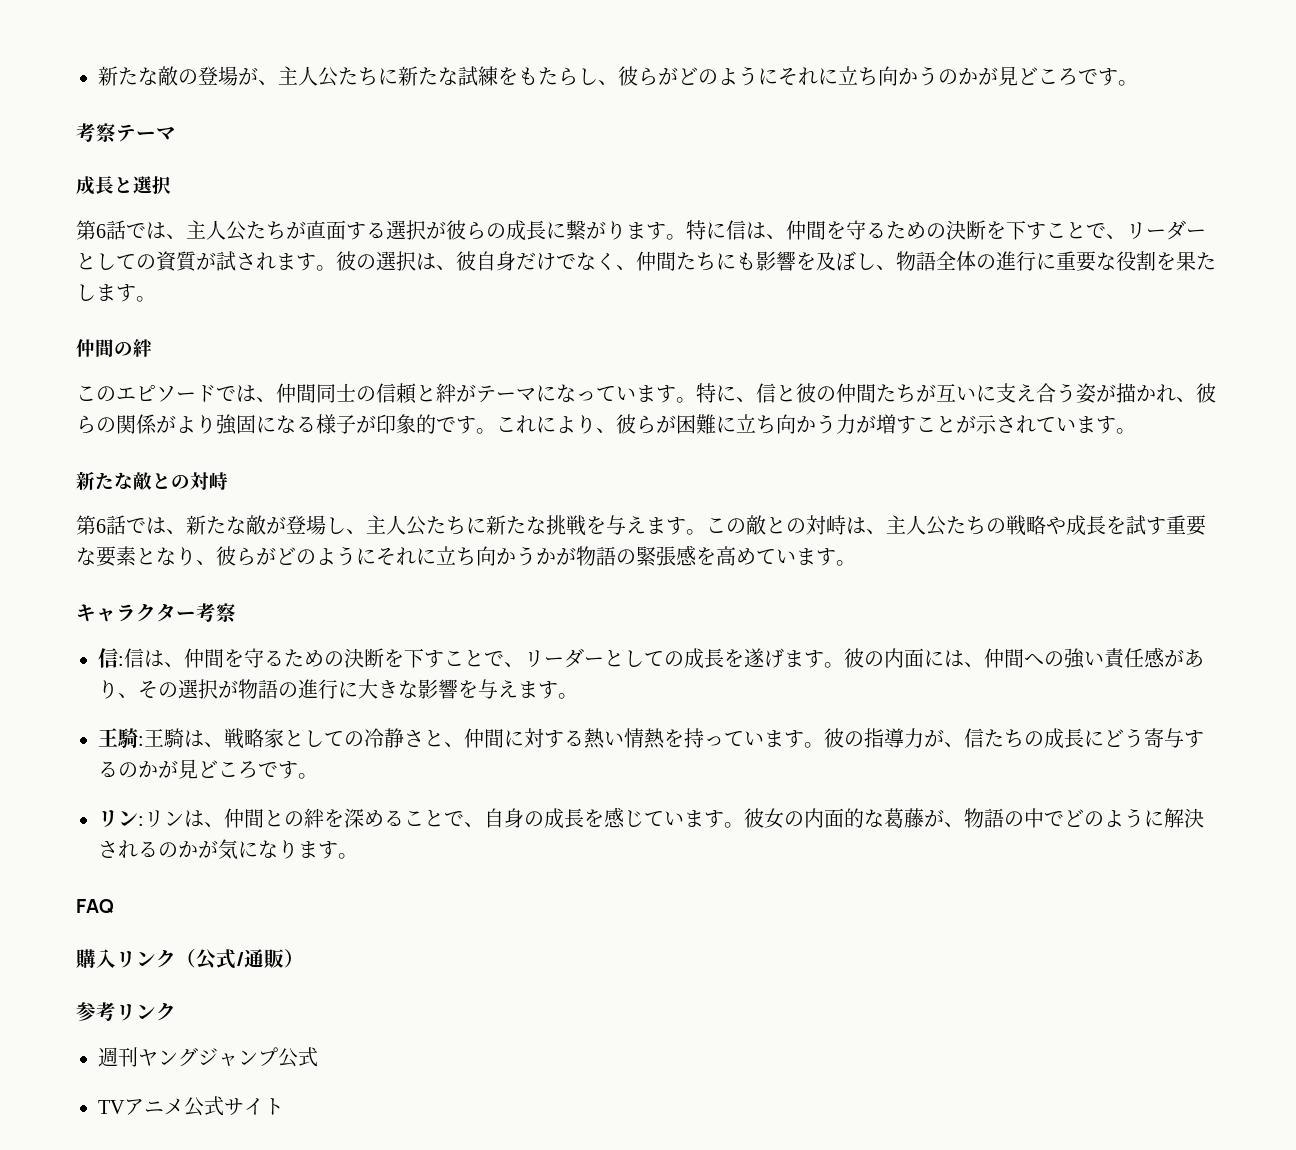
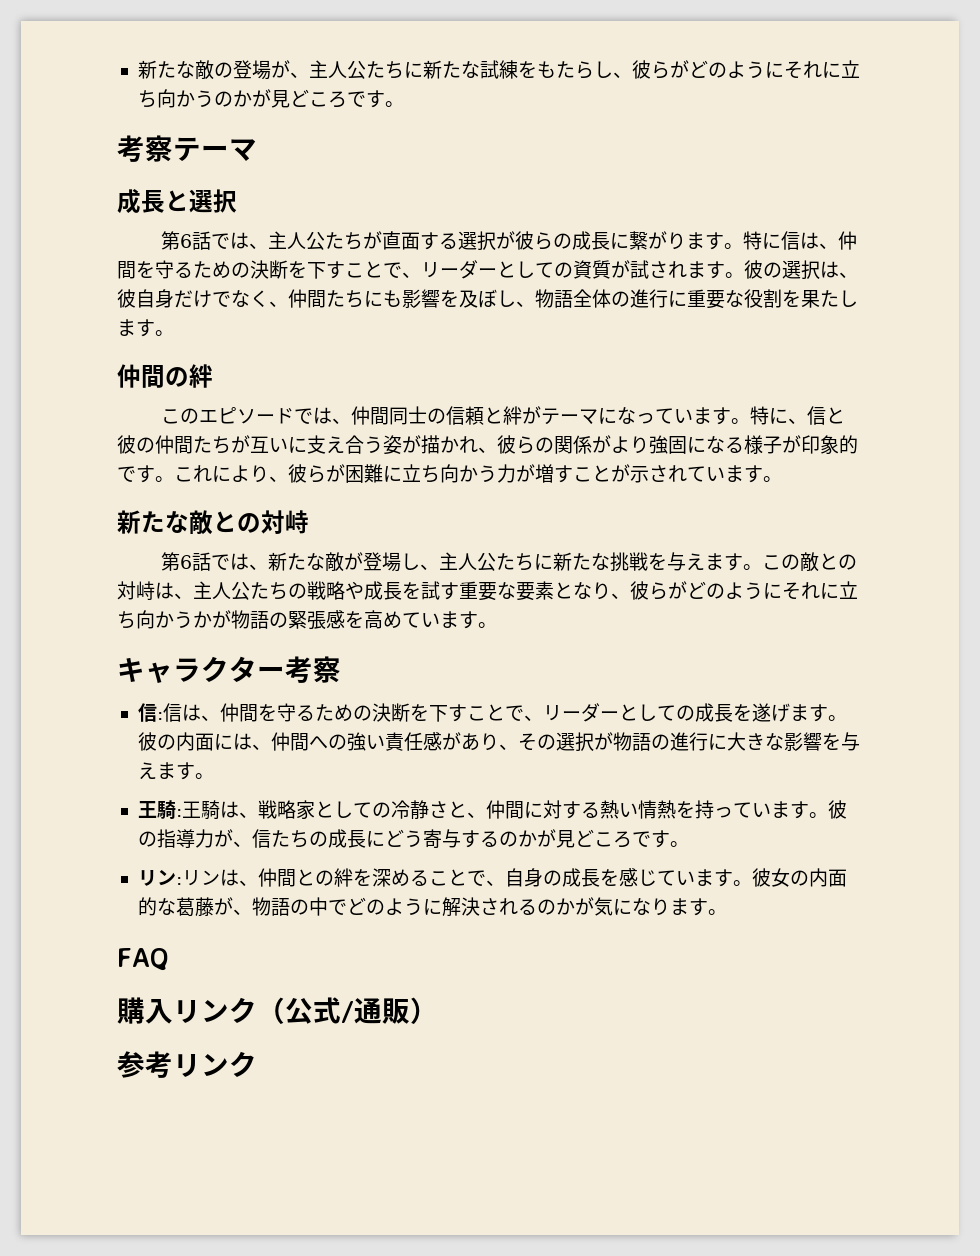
[98,1047,318,1068] [98,1096,284,1117] // 週刊ヤングジャンプ公式 // TVアニメ公式サイト -> (257, 1064) none

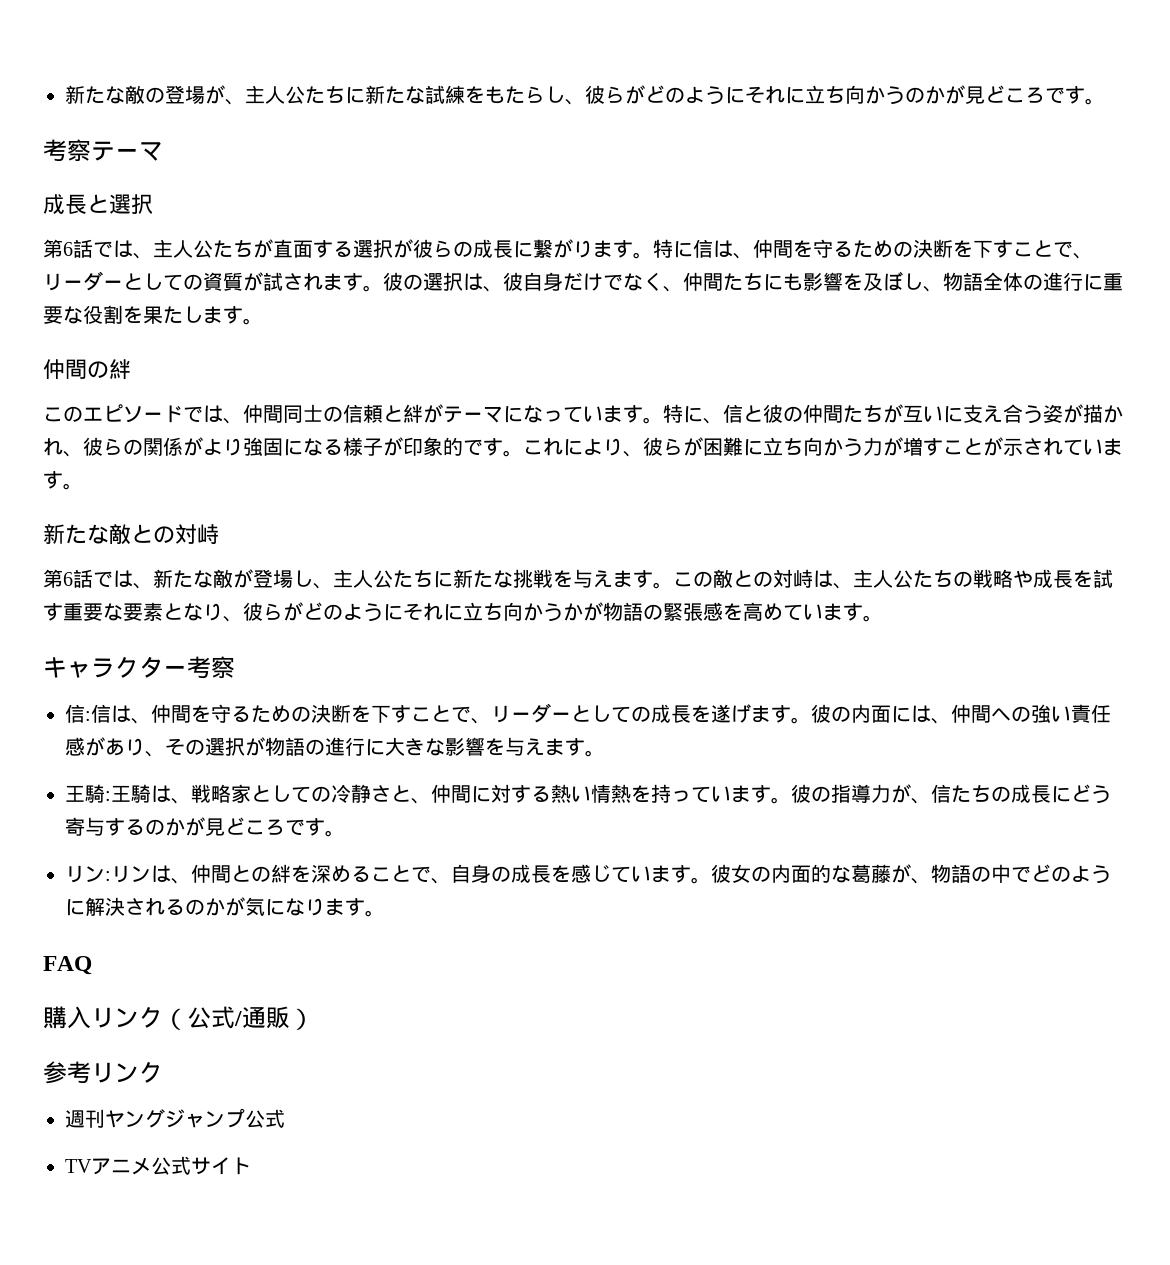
(257, 1064) none -> [65,1108,285,1128] [65,1156,251,1175] // 週刊ヤングジャンプ公式 // TVアニメ公式サイト

